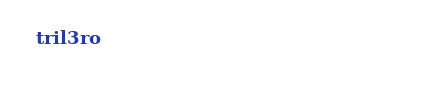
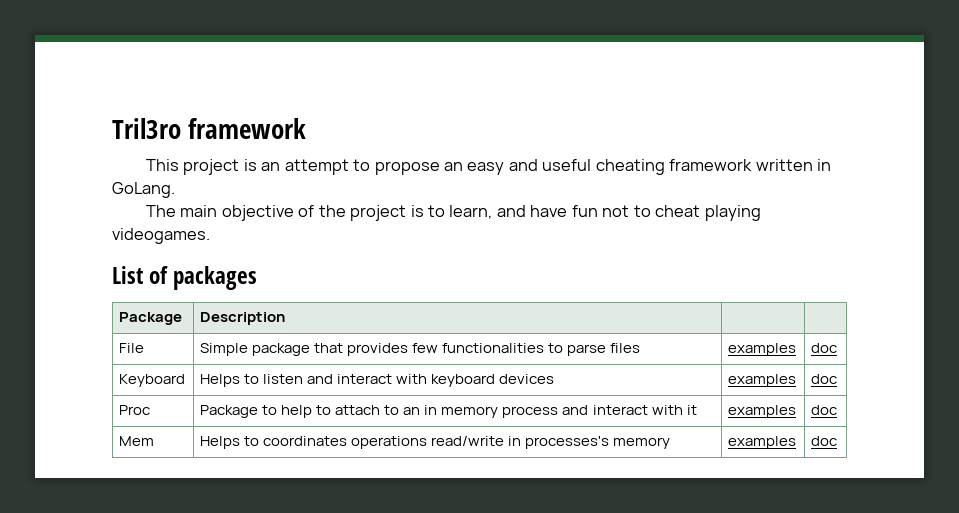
[36,30,101,44] tril3ro -> [112,118,307,139] [145,159,832,175] [112,182,175,198] [145,205,761,221] [112,228,210,244] [112,266,258,290] [118,312,182,325] [199,312,285,325] [118,343,144,353] [199,343,641,356] [727,343,796,356] [810,343,837,353] [118,374,185,387] [199,374,555,387] [727,374,796,387] [810,374,837,384] [118,405,150,415] [199,405,697,418] [727,405,796,418] [810,405,837,415] [118,436,154,446] [199,436,671,449] [727,436,796,449] [810,436,837,446] Tril3ro framework // This project is an attempt to propose an easy and useful cheating framework written in GoLang. // The main objective of the project is to learn, and have fun not to cheat playing videogames. // List of packages // Package | Description | | // File | Simple package that provides few functionalities to parse files | examples | doc // Keyboard | Helps to listen and interact with keyboard devices | examples | doc // Proc | Package to help to attach to an in memory process and interact with it | examples | doc // Mem | Helps to coordinates operations read/write in processes's memory | examples | doc

